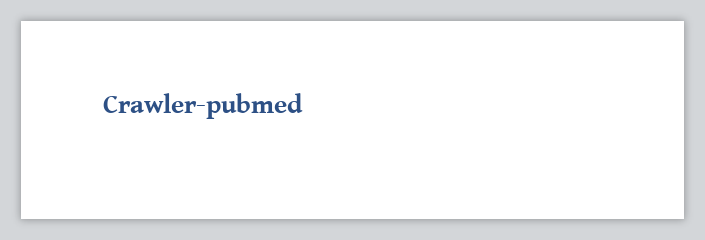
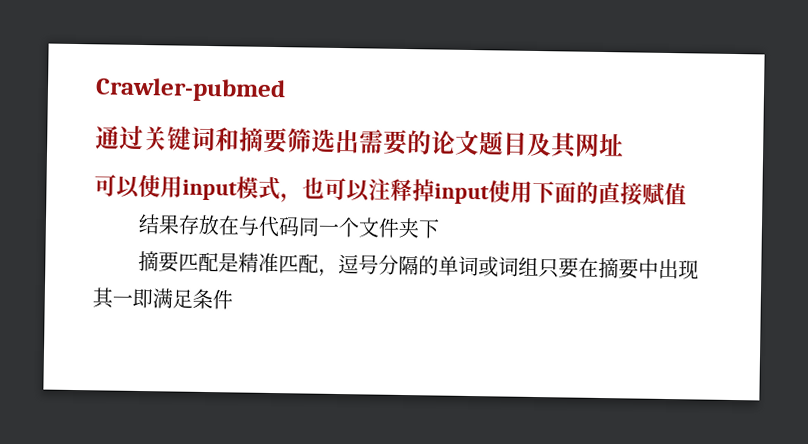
(303, 106) none -> [95,125,624,159] [94,174,687,206] [137,213,440,239] [137,250,699,280] [92,287,233,310] // 通过关键词和摘要筛选出需要的论文题目及其网址 // 可以使用input模式，也可以注释掉input使用下面的直接赋值 // 结果存放在与代码同一个文件夹下 // 摘要匹配是精准匹配，逗号分隔的单词或词组只要在摘要中出现其一即满足条件

